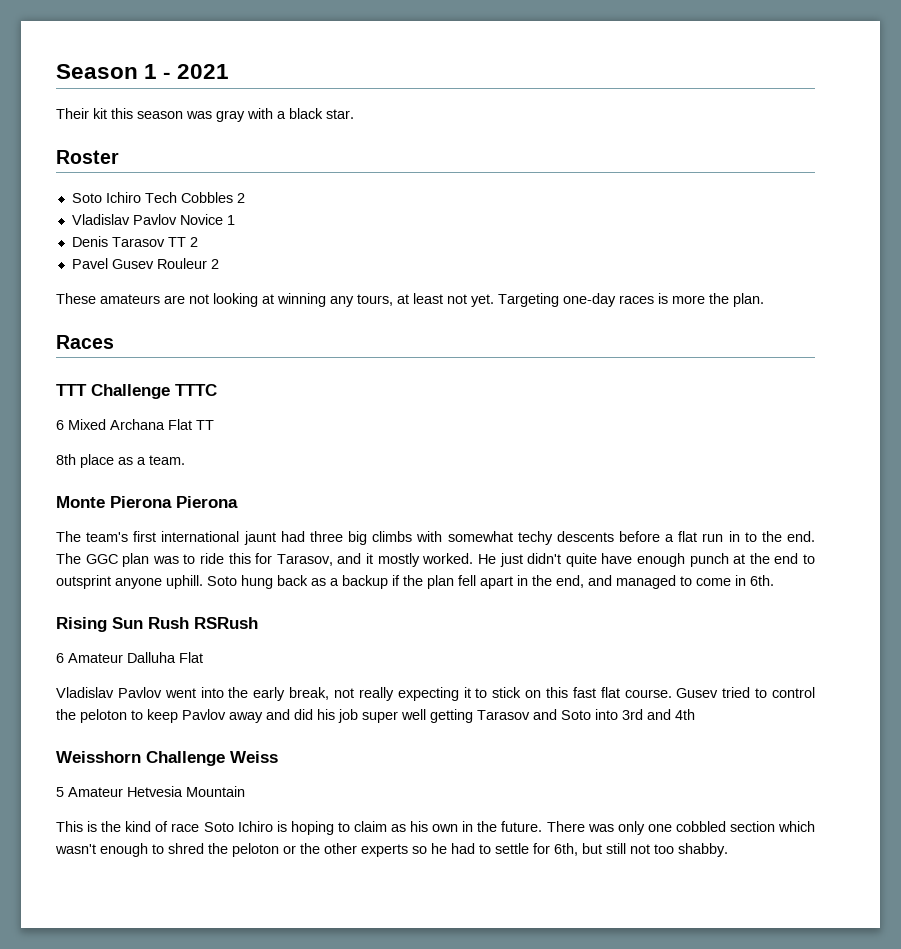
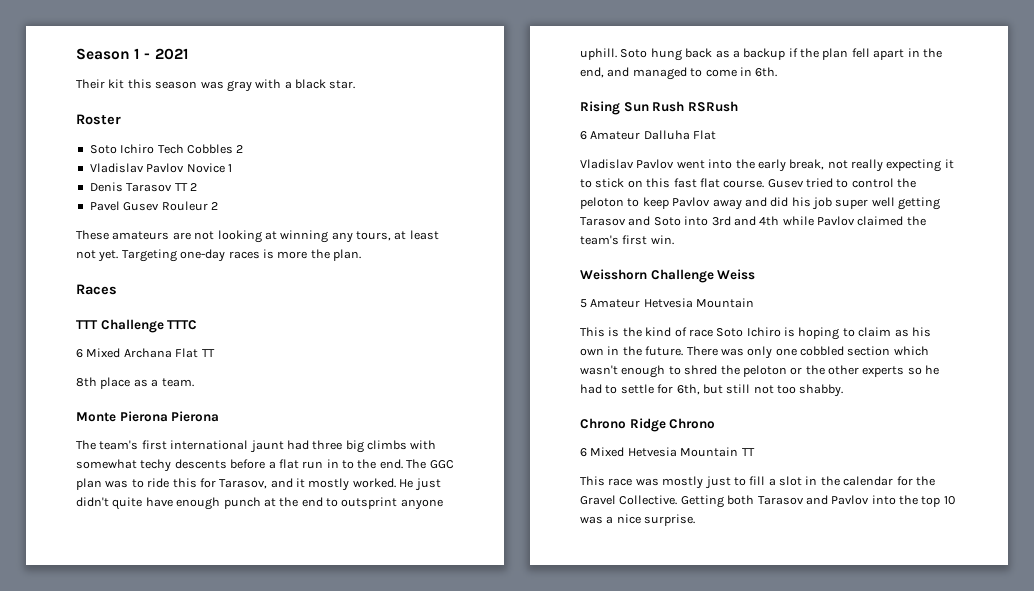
(695, 714) none -> [782,216,926,226] [580,235,674,245] while Pavlov claimed the team's first win.
(728, 850) none -> [580,418,716,432] [580,447,755,457] [580,476,935,489] [580,495,955,508] [580,514,696,526] // Chrono Ridge Chrono // 6 Mixed Hetvesia Mountain TT // This race was mostly just to fill a slot in the calendar for the Gravel Collective. Getting both Tarasov and Pavlov into the top 10 was a nice surprise.

